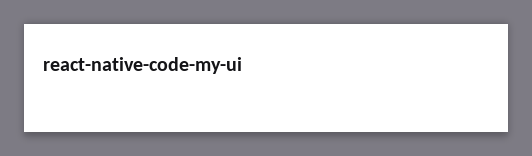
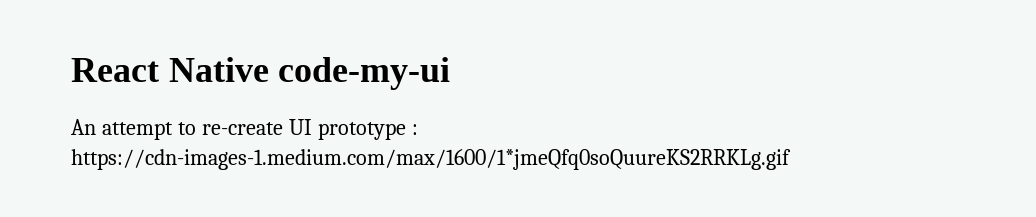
[43,57,242,74] react-native-code-my-ui -> [71,57,451,90] [71,119,418,140] [71,149,791,170] React Native code-my-ui // An attempt to re-create UI prototype : https://cdn-images-1.medium.com/max/1600/1*jmeQfq0soQuureKS2RRKLg.gif

